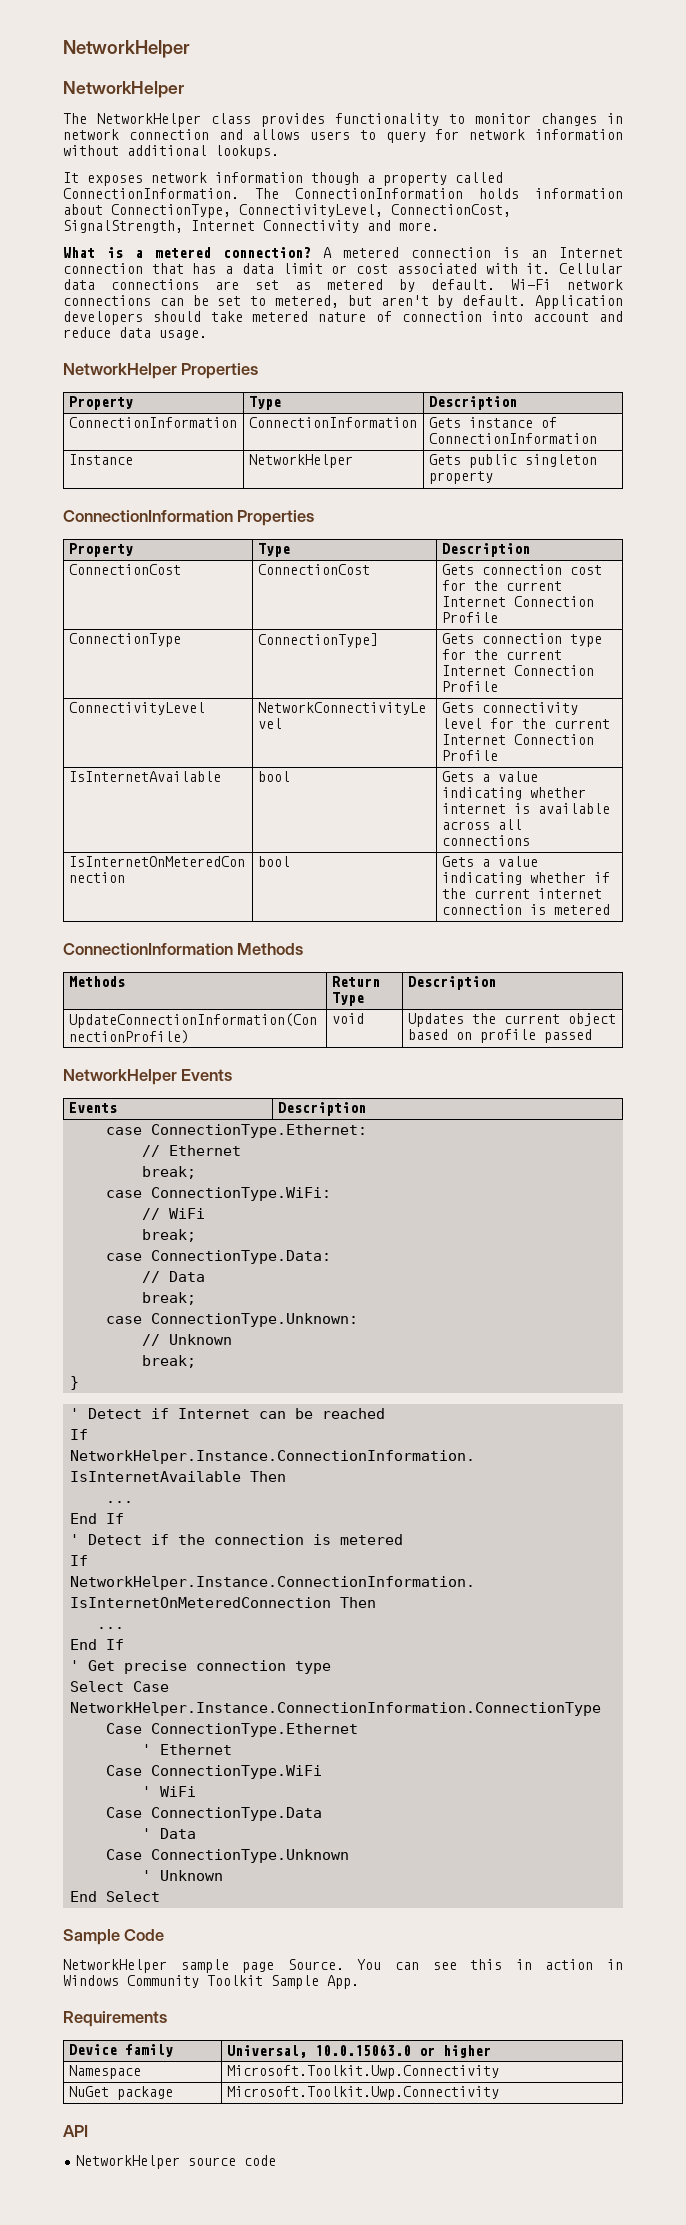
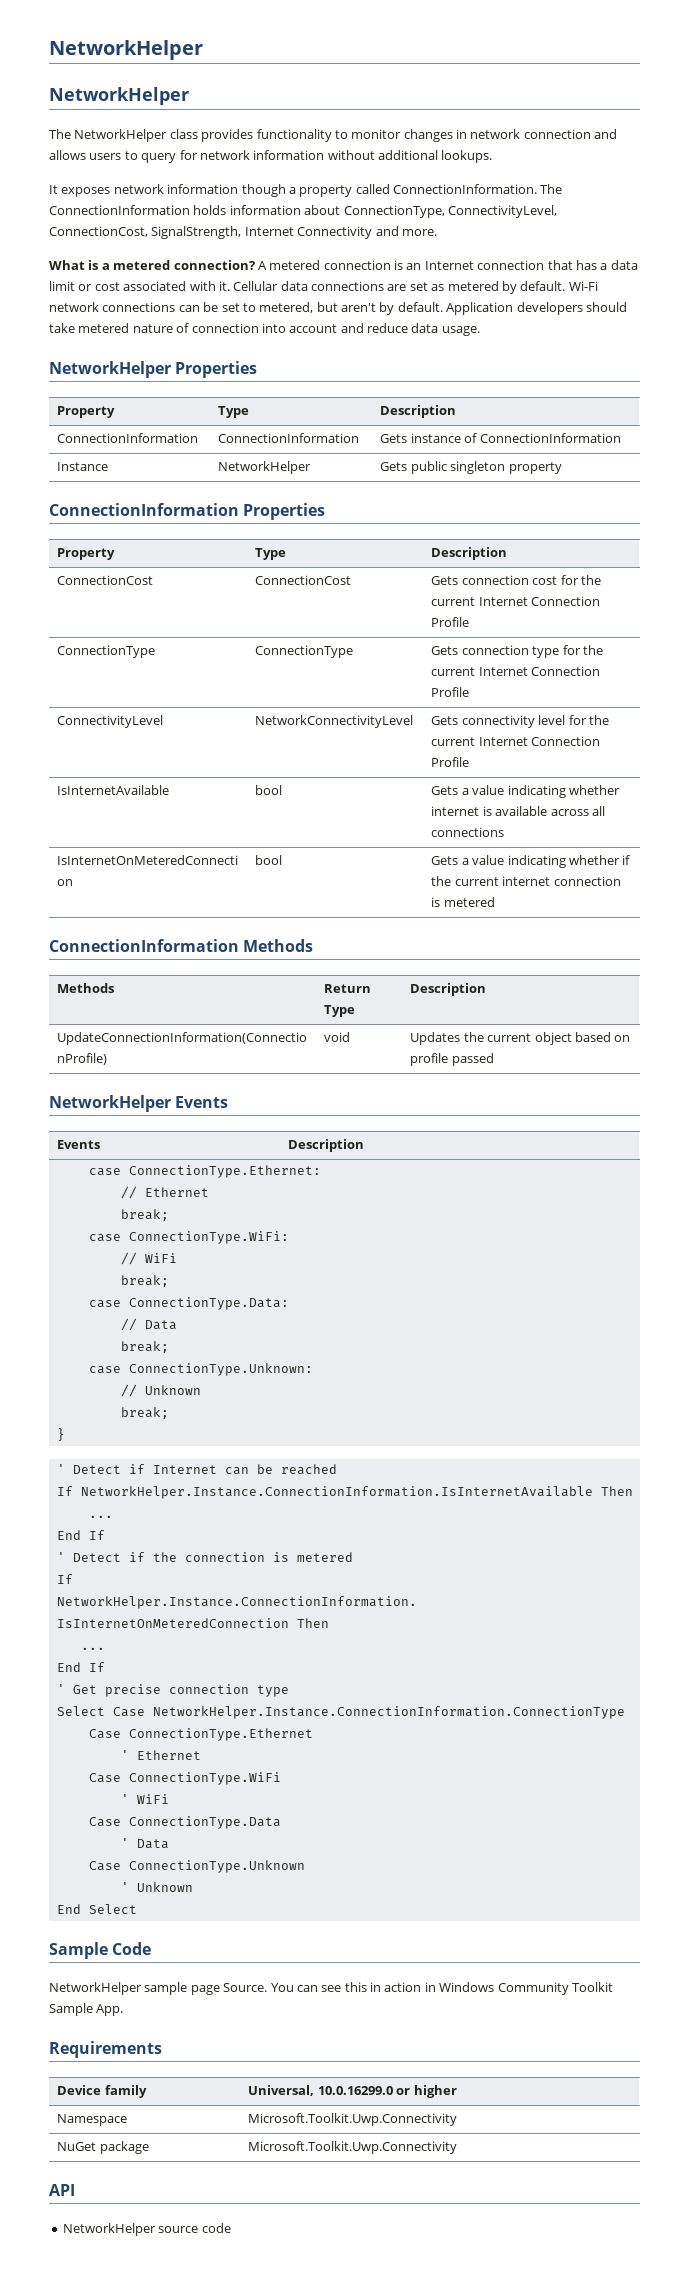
[257,633,378,648] ConnectionType] -> [255,645,354,658] ConnectionType
[314,2044,411,2056] 10.0.15063.0 -> [317,2086,393,2095] 10.0.16299.0

